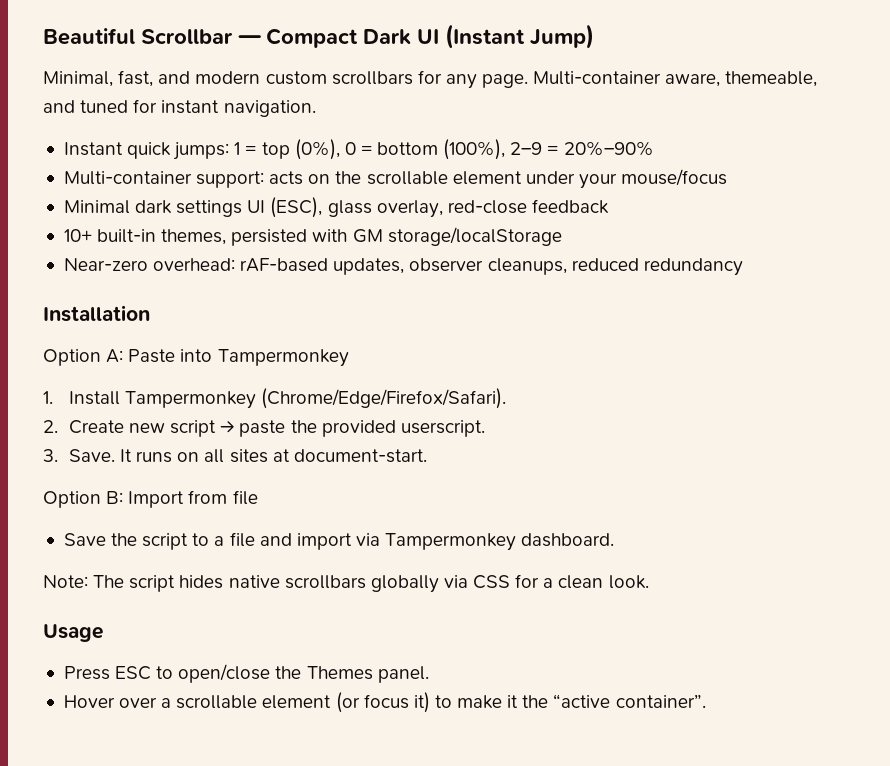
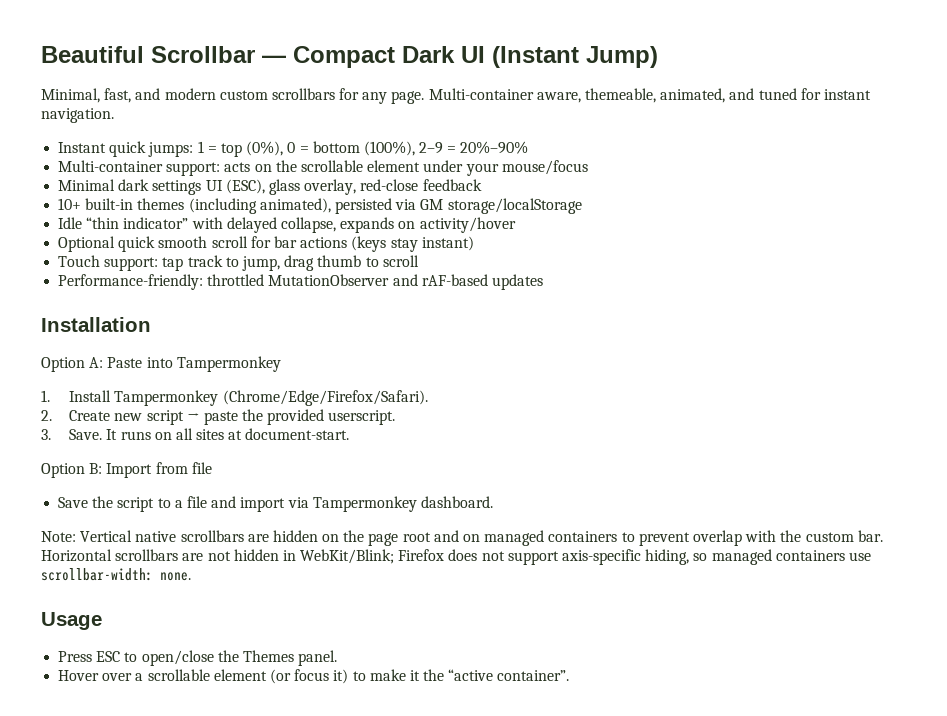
(818, 79) none -> [660,88,726,103] animated,
[161,227,562,246] [63,258,743,276] themes, persisted with GM storage/localStorage // Near-zero overhead: rAF-based updates, observer cleanups, reduced redundancy -> [137,198,582,214] [58,217,516,233] [58,236,474,252] [58,255,419,271] [58,274,543,290] themes (including animated), persisted via GM storage/localStorage // Idle “thin indicator” with delayed collapse, expands on activity/hover // Optional quick smooth scroll for bar actions (keys stay instant) // Touch support: tap track to jump, drag thumb to scroll // Performance-friendly: throttled MutationObserver and rAF-based updates
[93,574,649,593] The script hides native scrollbars globally via CSS for a clean look. -> [80,530,883,546] [41,549,871,565] [41,568,191,581] Vertical native scrollbars are hidden on the page root and on managed containers to prevent overlap with the custom bar. Horizontal scrollbars are not hidden in WebKit/Blink; Firefox does not support axis-specific hiding, so managed containers use scrollbar-width: none.

